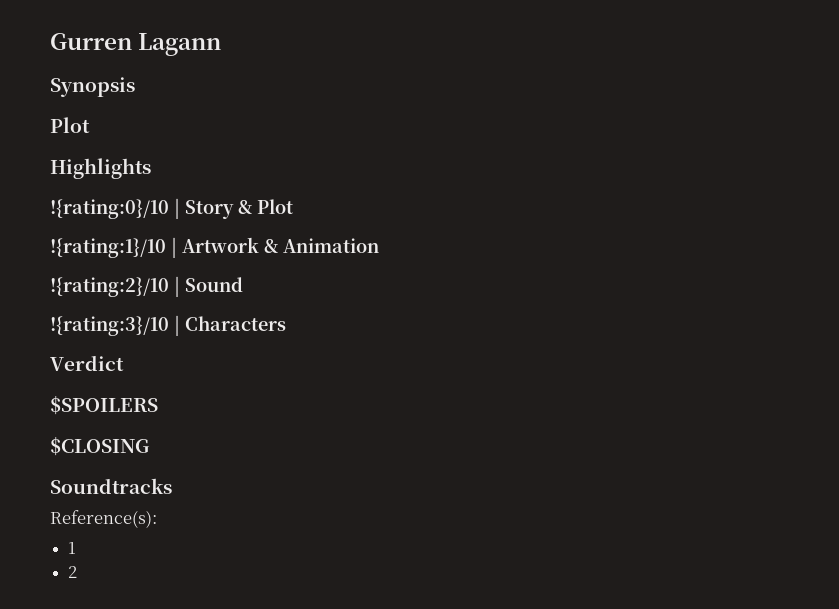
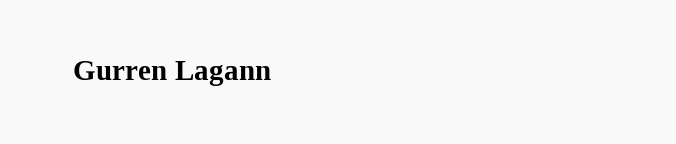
[50,77,135,97] [50,117,90,133] [50,158,151,179] [50,198,293,219] [50,237,379,258] [50,276,243,297] [50,315,286,336] [50,355,124,371] [50,396,158,415] [50,437,150,456] [50,478,172,494] [50,510,157,528] [68,542,77,554] [68,566,78,578] // Synopsis // Plot // Highlights // !{rating:0}/10 | Story & Plot // !{rating:1}/10 | Artwork & Animation // !{rating:2}/10 | Sound // !{rating:3}/10 | Characters // Verdict // $SPOILERS // $CLOSING // Soundtracks // Reference(s): // 1 // 2 -> (271, 73) none

